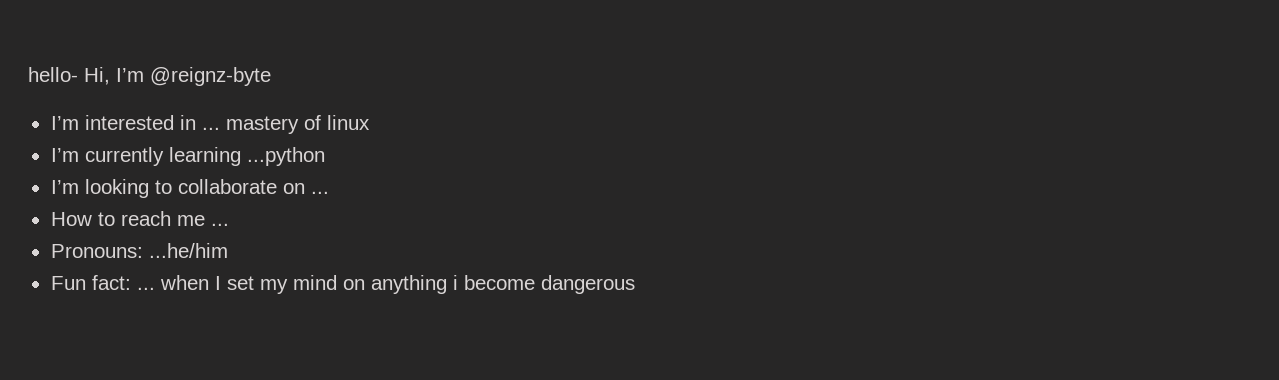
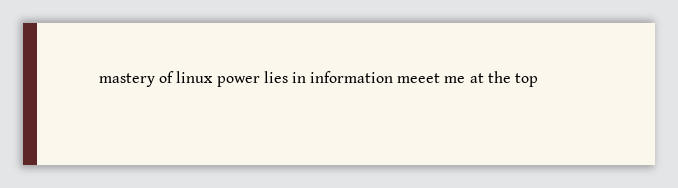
[28,67,271,86] [50,115,370,134] [50,147,325,166] [50,179,329,198] [50,211,229,226] [50,243,228,258] [50,275,635,294] hello- Hi, I’m @reignz-byte // I’m interested in ... mastery of linux // I’m currently learning ...python // I’m looking to collaborate on ... // How to reach me ... // Pronouns: ...he/him // Fun fact: ... when I set my mind on anything i become dangerous -> [99,71,539,87] mastery of linux power lies in information meeet me at the top

